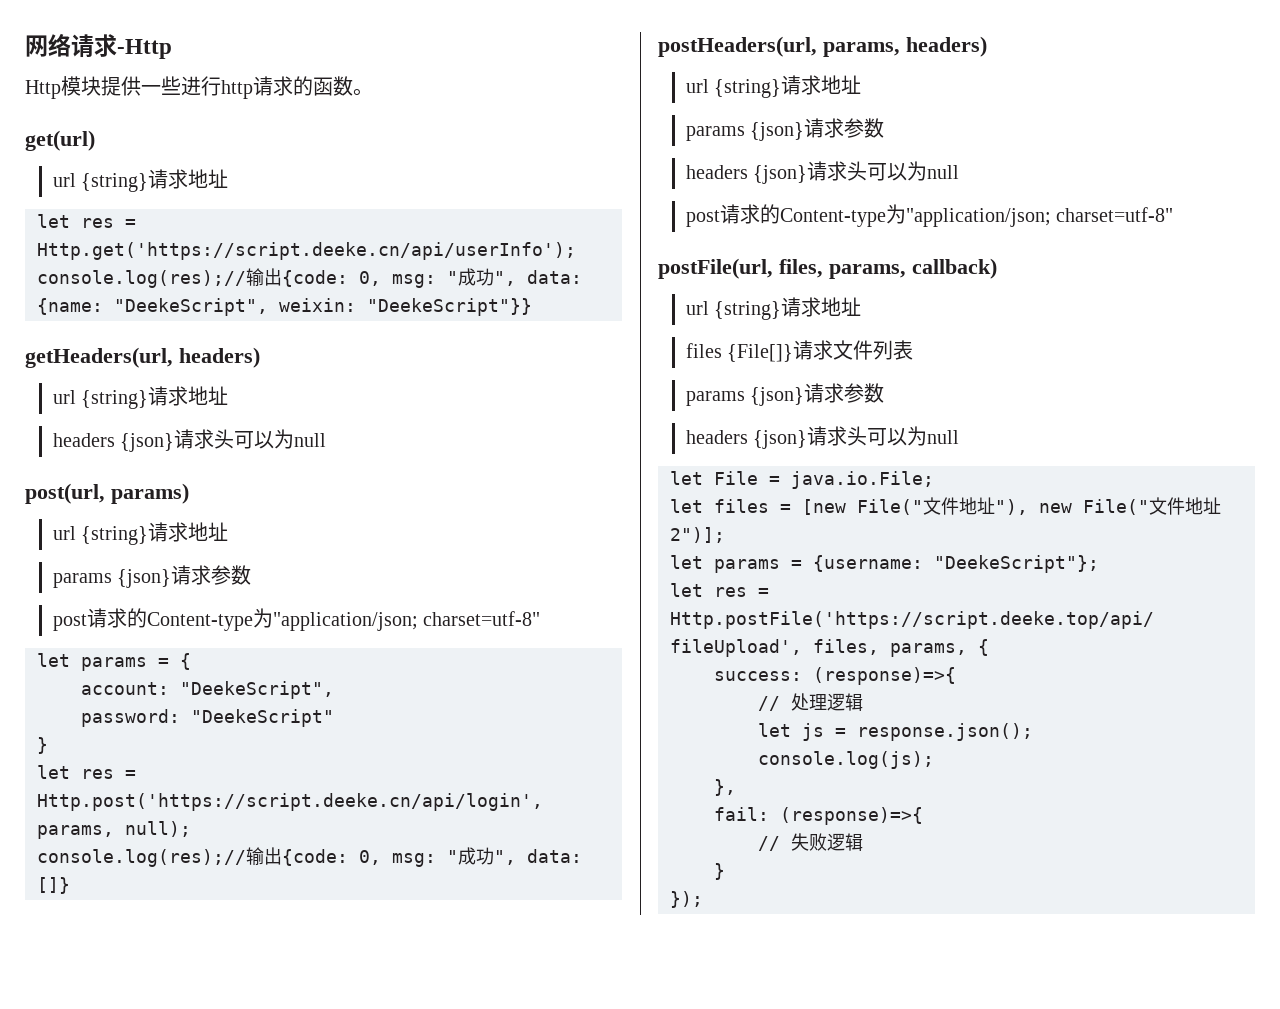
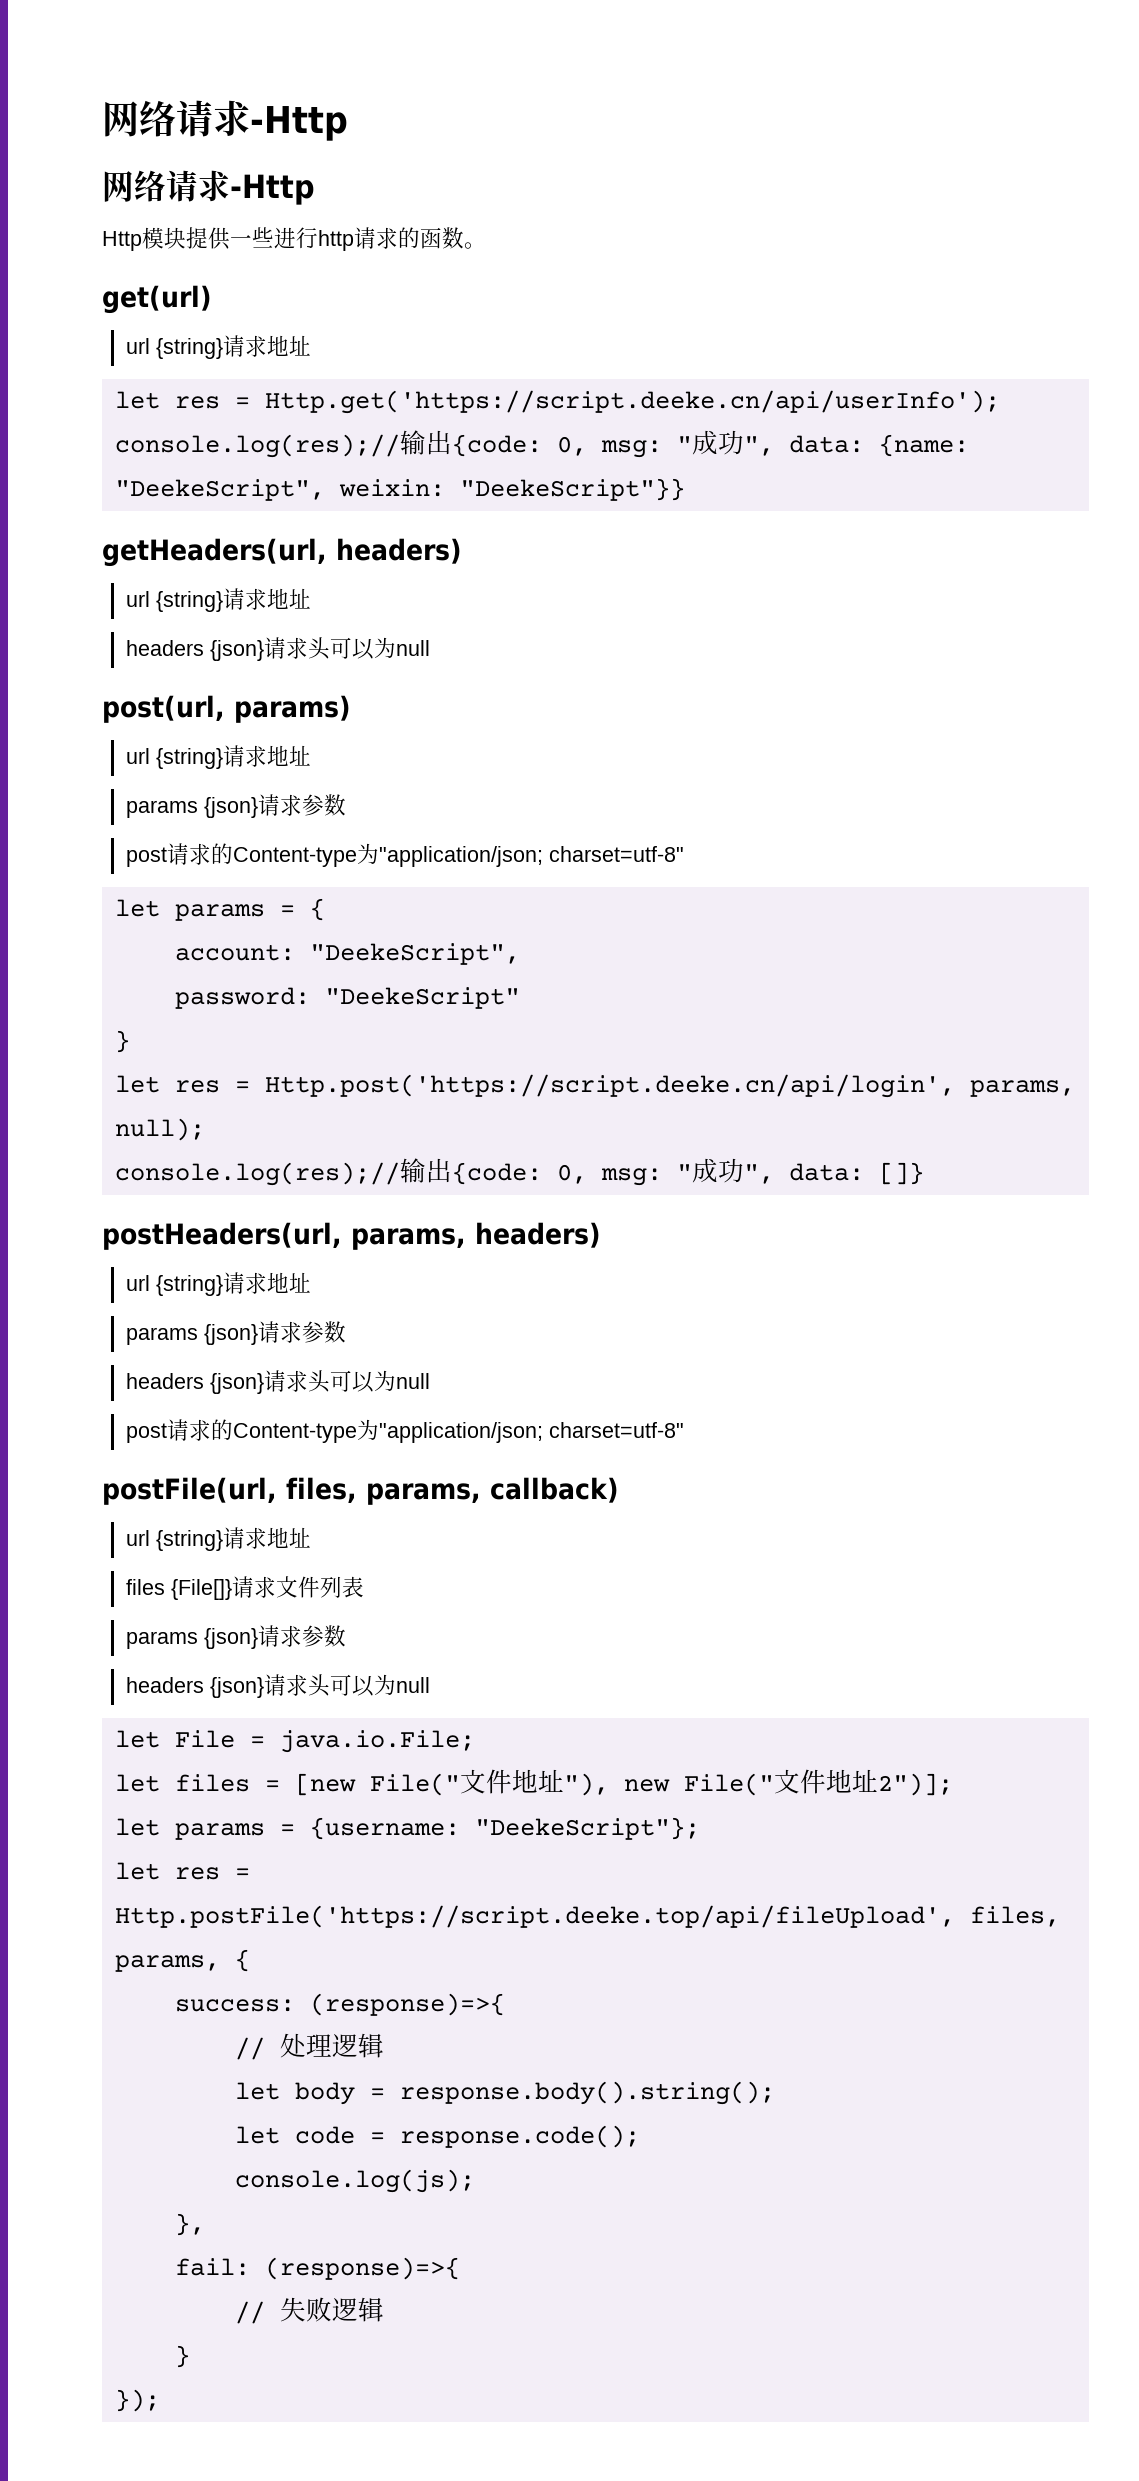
[25,33,172,59] 网络请求-Http -> [102,100,348,141] [102,170,315,205] 网络请求-Http // 网络请求-Http
[802,723,1033,741] js = response.json(); -> [294,2081,775,2105] [234,2125,640,2148] body = response.body().string(); // let code = response.code();

